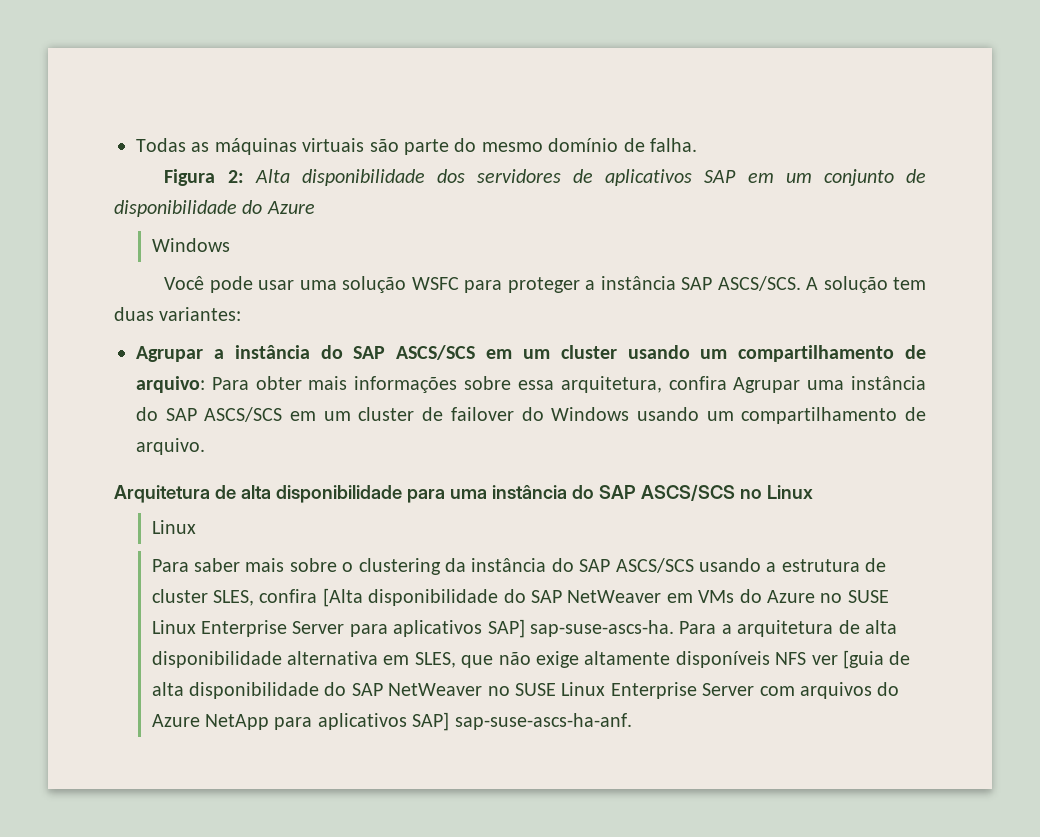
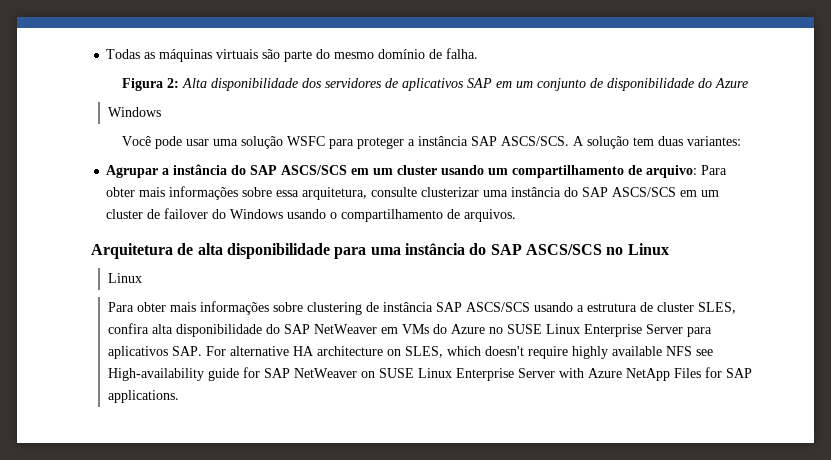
[668,376,801,393] confira Agrupar -> [371,187,480,197] consulte clusterizar
[706,407,926,424] [136,438,205,455] um compartilhamento de arquivo. -> [330,209,517,222] o compartilhamento de arquivos.
[194,558,574,575] saber mais sobre o clustering da instância do -> [136,301,433,315] obter mais informações sobre clustering de instância
[322,588,363,607] [Alta -> [151,324,173,334] alta
[487,619,898,638] [151,650,911,669] [151,682,900,699] [151,712,632,731] SAP] sap-suse-ascs-ha. Para a arquitetura de alta disponibilidade alternativa em SLES, que não exige altamente disponíveis NFS ver [guia de alta disponibilidade do SAP NetWeaver no SUSE Linux Enterprise Server com arquivos do Azure NetApp para aplicativos SAP] sap-suse-ascs-ha-anf. -> [171,346,713,359] [107,367,752,381] [107,390,179,403] SAP. For alternative HA architecture on SLES, which doesn't require highly available NFS see High-availability guide for SAP NetWeaver on SUSE Linux Enterprise Server with Azure NetApp Files for SAP applications.

